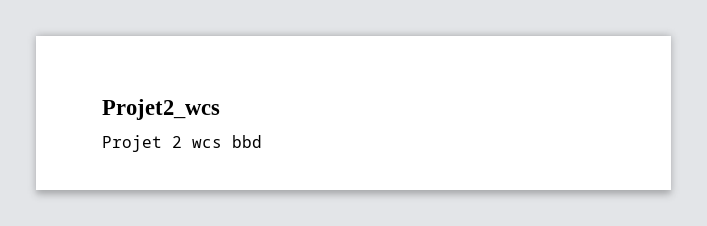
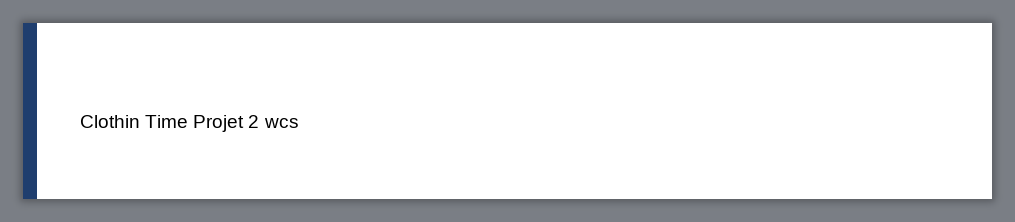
[102,99,220,120] Projet2_wcs // -> [80,115,189,128] Clothin Time
[232,135,262,148] bbd -> (299, 123) none

